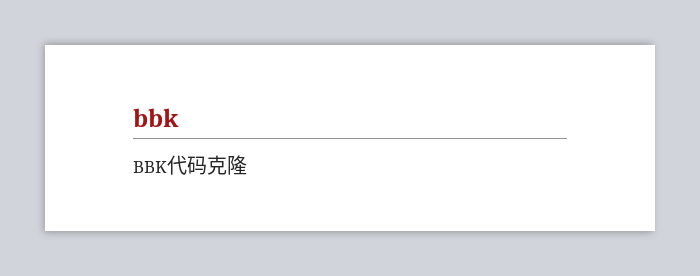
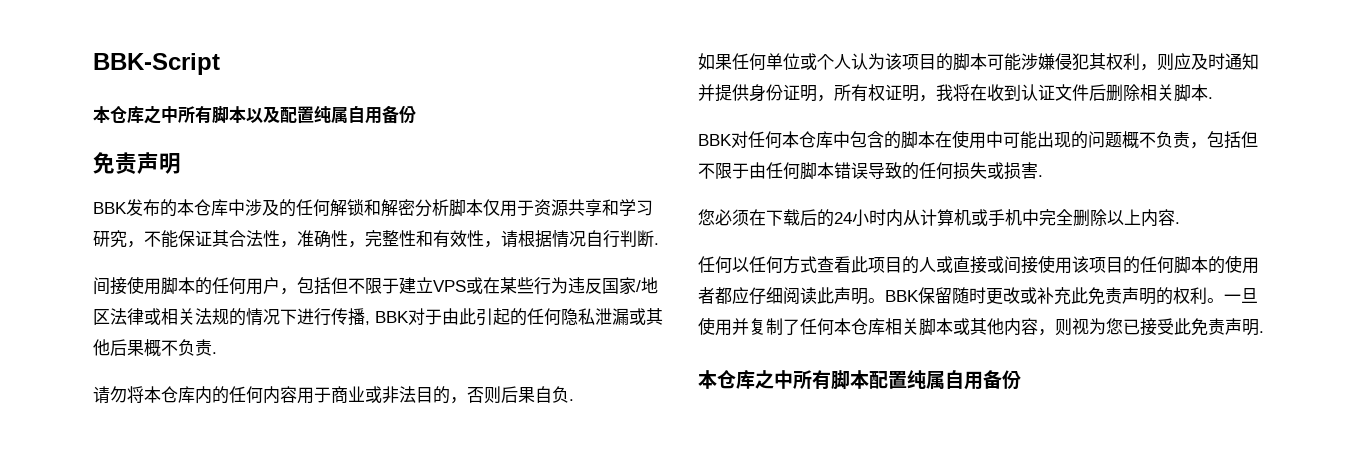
[133,108,179,127] [133,155,247,175] bbk // BBK代码克隆 -> [93,53,220,75] [93,105,416,124] [93,152,181,174] [93,199,653,217] [93,230,659,248] [93,276,658,295] [93,308,663,326] [93,339,217,357] [93,386,574,404] [698,53,1259,71] [698,84,1213,102] [698,130,1258,149] [698,162,1043,180] [698,209,1180,227] [698,255,1259,274] [698,287,1258,305] [698,317,1264,336] [698,370,1021,390] BBK-Script // 本仓库之中所有脚本以及配置纯属自用备份 // 免责声明 // BBK发布的本仓库中涉及的任何解锁和解密分析脚本仅用于资源共享和学习研究，不能保证其合法性，准确性，完整性和有效性，请根据情况自行判断. // 间接使用脚本的任何用户，包括但不限于建立VPS或在某些行为违反国家/地区法律或相关法规的情况下进行传播, BBK对于由此引起的任何隐私泄漏或其他后果概不负责. // 请勿将本仓库内的任何内容用于商业或非法目的，否则后果自负. // 如果任何单位或个人认为该项目的脚本可能涉嫌侵犯其权利，则应及时通知并提供身份证明，所有权证明，我将在收到认证文件后删除相关脚本. // BBK对任何本仓库中包含的脚本在使用中可能出现的问题概不负责，包括但不限于由任何脚本错误导致的任何损失或损害. // 您必须在下载后的24小时内从计算机或手机中完全删除以上内容. // 任何以任何方式查看此项目的人或直接或间接使用该项目的任何脚本的使用者都应仔细阅读此声明。BBK保留随时更改或补充此免责声明的权利。一旦使用并复制了任何本仓库相关脚本或其他内容，则视为您已接受此免责声明. // 本仓库之中所有脚本配置纯属自用备份

